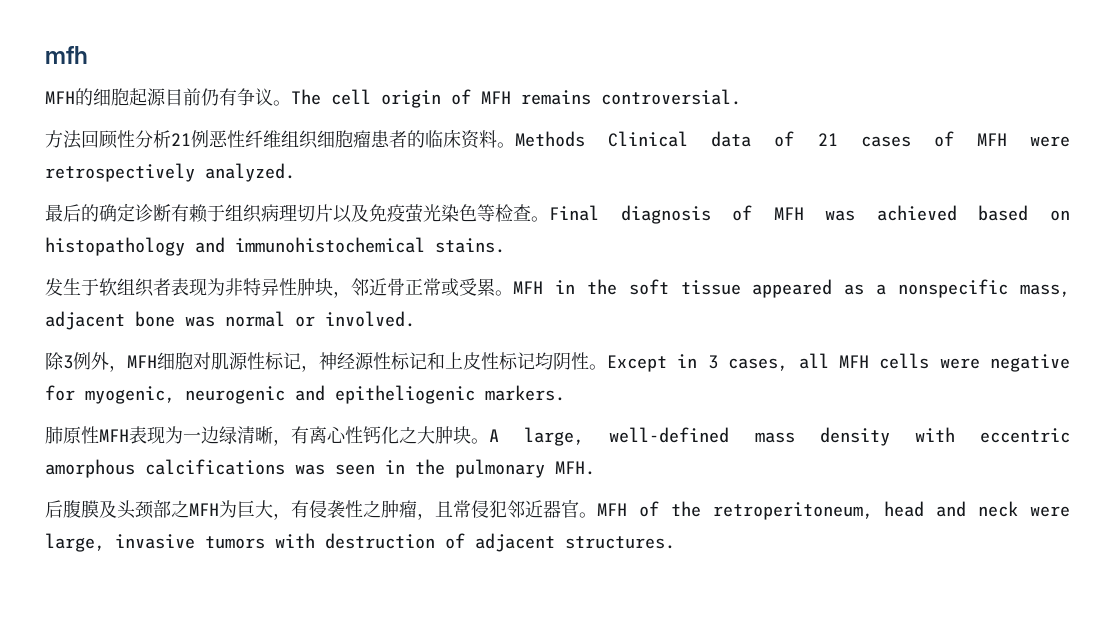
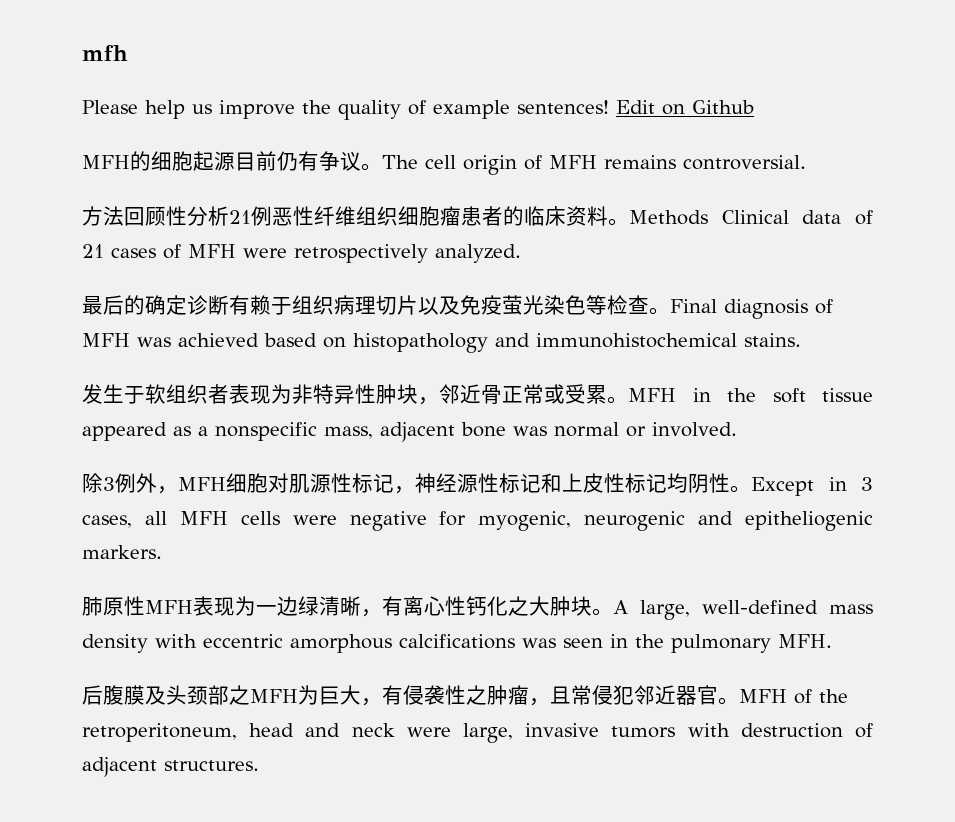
(88, 55) none -> [82,100,754,120] // Please help us improve the quality of example sentences! Edit on Github

